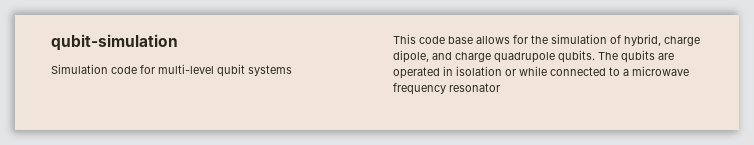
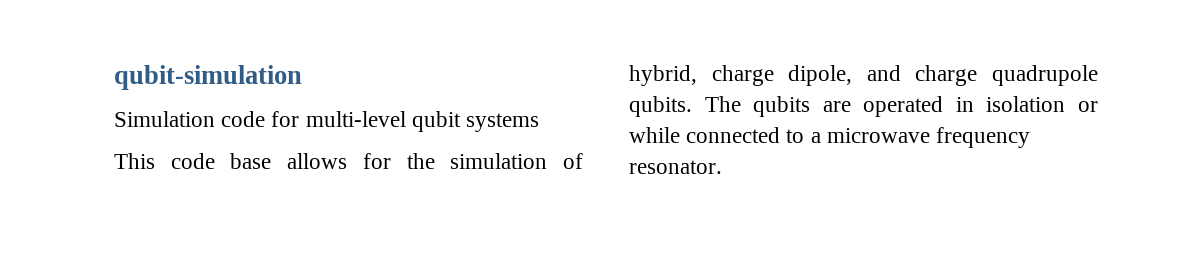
[449,83,500,92] resonator -> [629,160,722,174] resonator.

